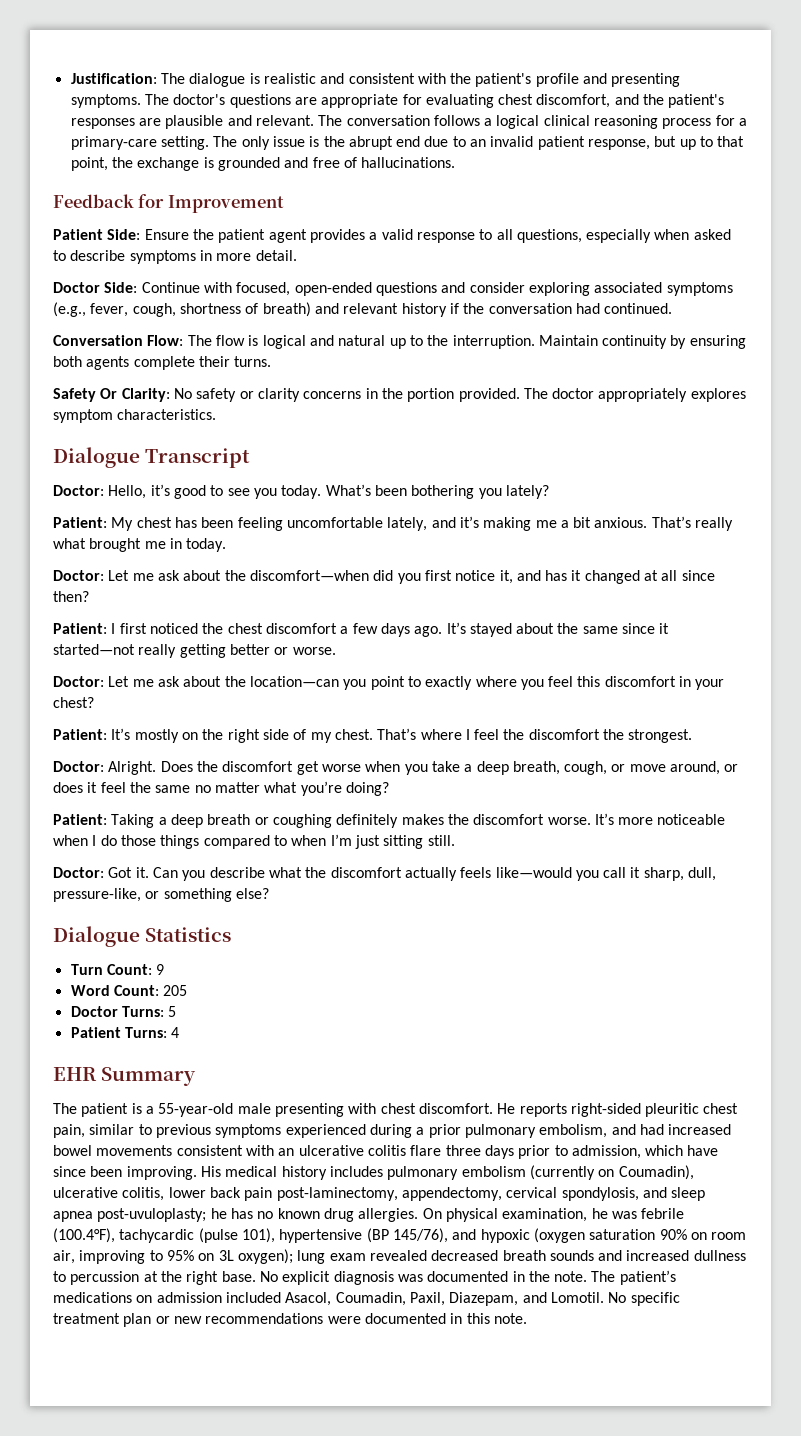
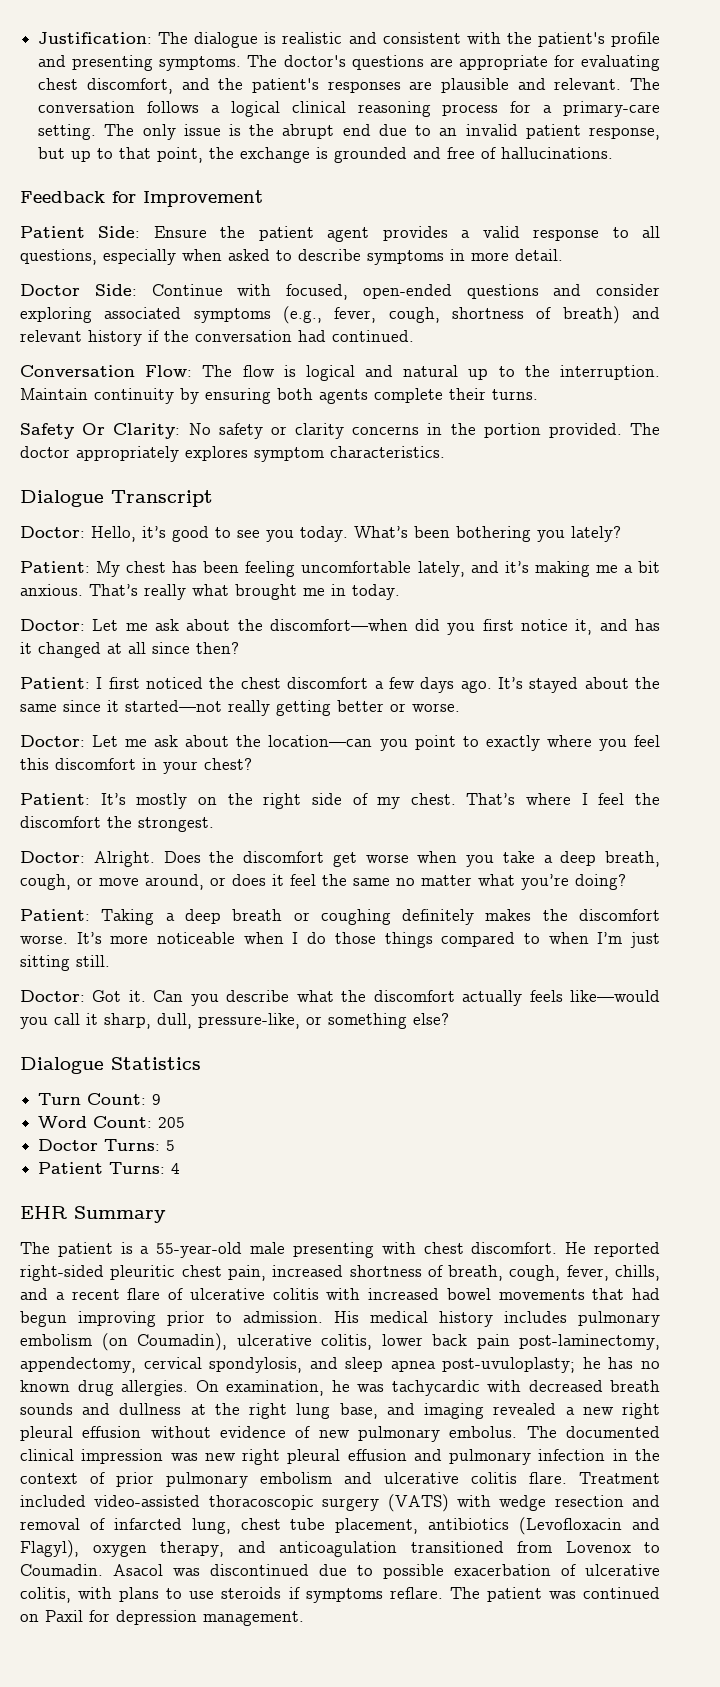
[519,1103,567,1117] reports -> [594,1242,660,1257] reported
[89,1124,732,1138] [53,1145,719,1159] [53,1166,197,1180] similar to previous symptoms experienced during a prior pulmonary embolism, and had increased bowel movements consistent with an ulcerative colitis flare three days prior to admission, which have since been improving. -> [272,1265,660,1281] [20,1288,660,1300] [20,1311,323,1327] increased shortness of breath, cough, fever, chills, and a recent flare of ulcerative colitis with increased bowel movements that had begun improving prior to admission.
[529,1165,615,1180] (currently on -> [101,1333,128,1351] (on
[445,1208,498,1222] physical -> (219, 1386) none
[641,1208,685,1219] [53,1228,747,1243] [53,1249,746,1264] [53,1270,676,1285] [53,1292,680,1306] [53,1313,527,1327] febrile (100.4°F), tachycardic (pulse 101), hypertensive (BP 145/76), and hypoxic (oxygen saturation 90% on room air, improving to 95% on 3L oxygen); lung exam revealed decreased breath sounds and increased dullness to percussion at the right base. No explicit diagnosis was documented in the note. The patient’s medications on admission included Asacol, Coumadin, Paxil, Diazepam, and Lomotil. No specific treatment plan or new recommendations were documented in this note. -> [391,1380,660,1396] [20,1403,661,1419] [20,1426,660,1442] [20,1449,660,1465] [20,1472,660,1488] [20,1494,660,1512] [20,1517,661,1535] [20,1540,660,1558] [20,1564,660,1579] [20,1587,660,1603] [20,1610,304,1626] tachycardic with decreased breath sounds and dullness at the right lung base, and imaging revealed a new right pleural effusion without evidence of new pulmonary embolus. The documented clinical impression was new right pleural effusion and pulmonary infection in the context of prior pulmonary embolism and ulcerative colitis flare. Treatment included video-assisted thoracoscopic surgery (VATS) with wedge resection and removal of infarcted lung, chest tube placement, antibiotics (Levofloxacin and Flagyl), oxygen therapy, and anticoagulation transitioned from Lovenox to Coumadin. Asacol was discontinued due to possible exacerbation of ulcerative colitis, with plans to use steroids if symptoms reflare. The patient was continued on Paxil for depression management.

